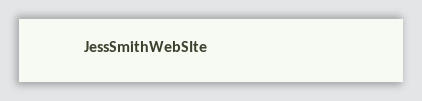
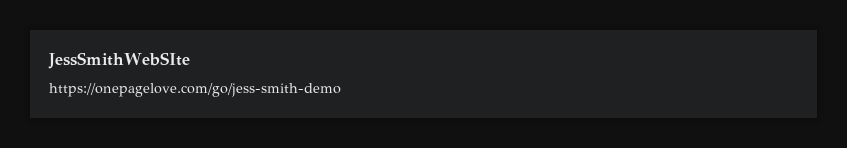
(207, 46) none -> [49,83,341,97] // https://onepagelove.com/go/jess-smith-demo

